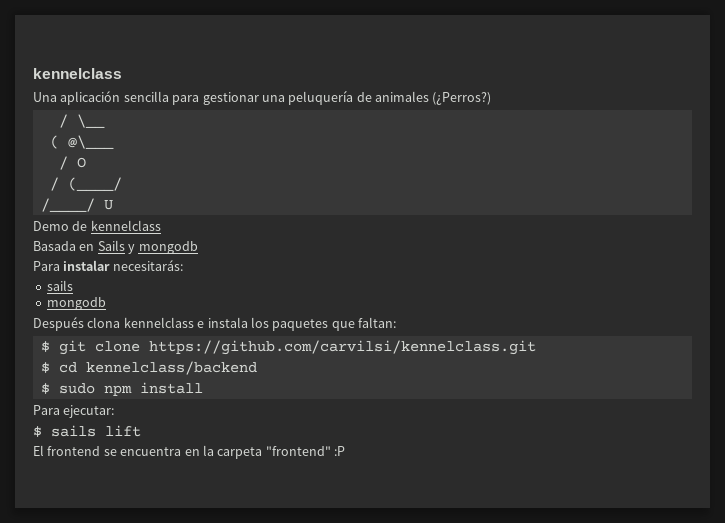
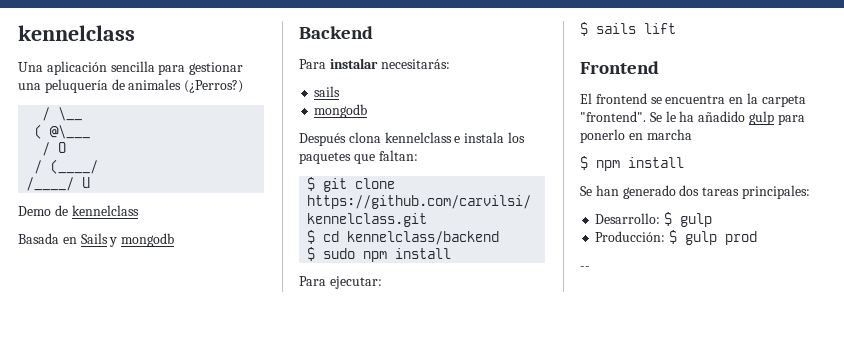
(198, 247) none -> [299,26,373,39] // Backend
(141, 431) none -> [580,61,659,74] // Frontend
[265,446,345,456] "frontend" :P -> [580,111,805,125] [580,129,692,143] [580,156,684,171] [580,185,810,199] [595,212,713,227] [595,230,758,245] [580,266,590,270] "frontend". Se le ha añadido gulp para ponerlo en marcha // $ npm install // Se han generado dos tareas principales: // Desarrollo: $ gulp // Producción: $ gulp prod // --

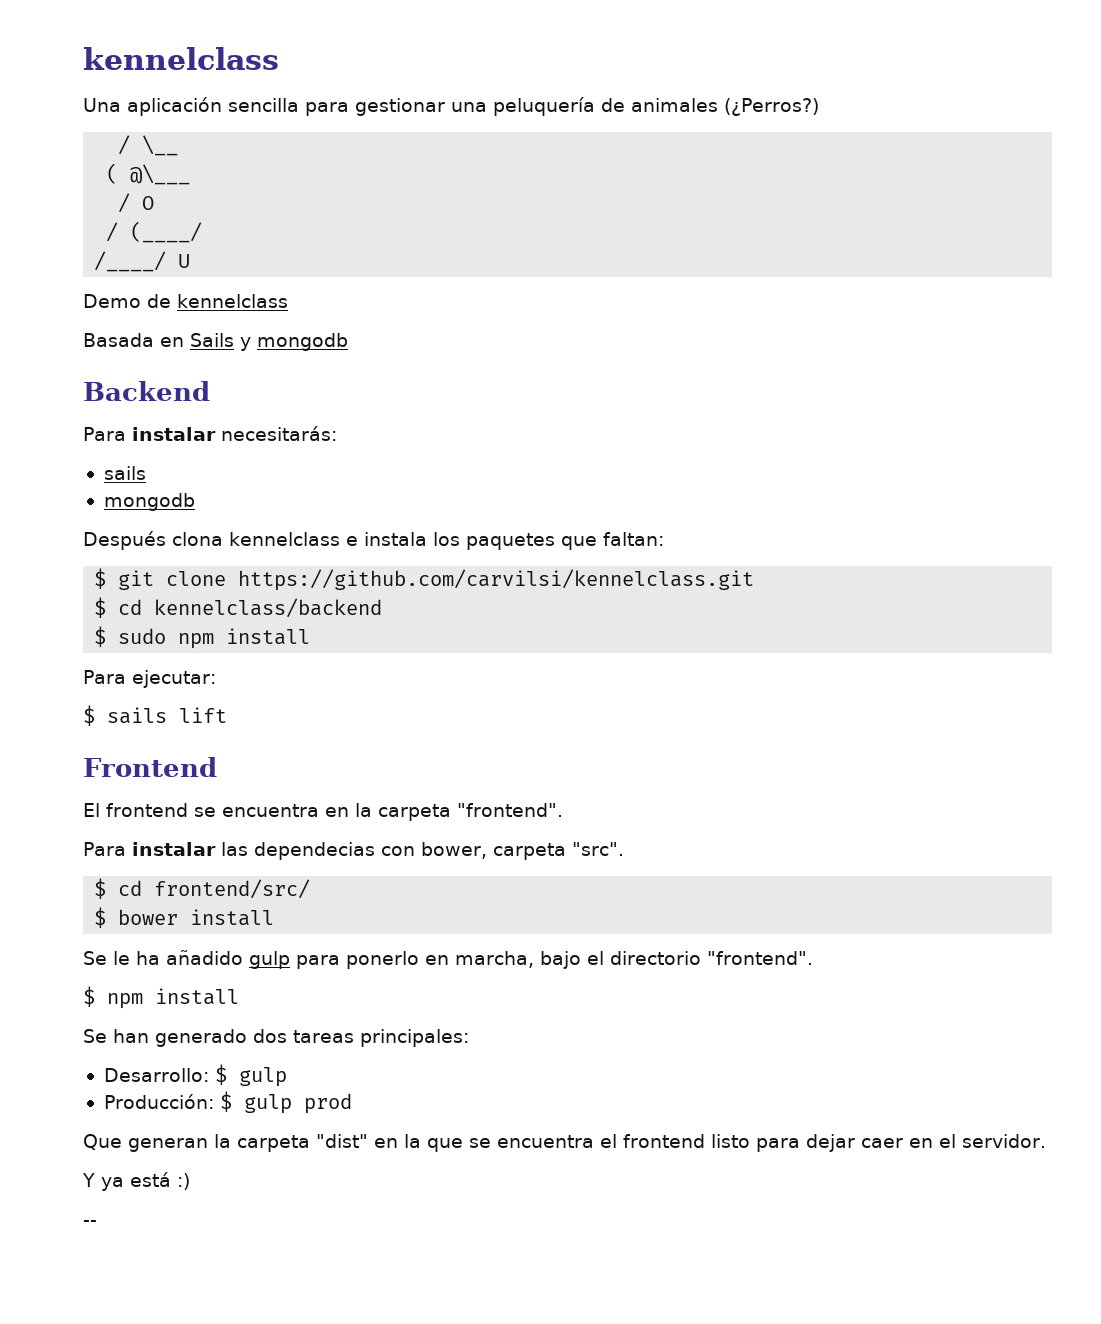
(646, 116) none -> [83,842,624,860] [94,878,311,899] [94,907,275,928] // Para instalar las dependecias con bower, carpeta "src". // $ cd frontend/src/ // $ bower install //
[646,129,692,140] marcha -> [455,951,813,969] marcha, bajo el directorio "frontend".
(758, 238) none -> [83,1134,1046,1152] [82,1172,190,1191] // Que generan la carpeta "dist" en la que se encuentra el frontend listo para dejar caer en el servidor. // Y ya está :)

